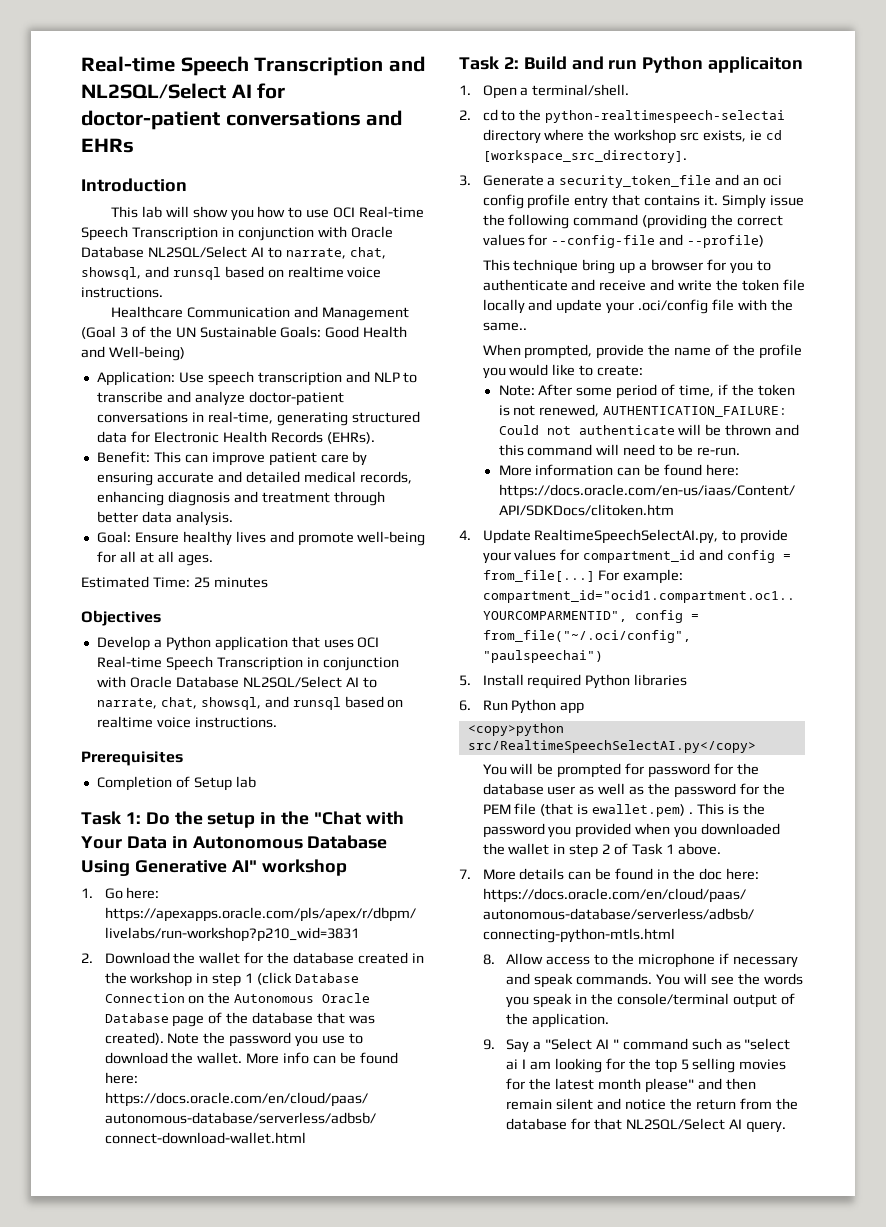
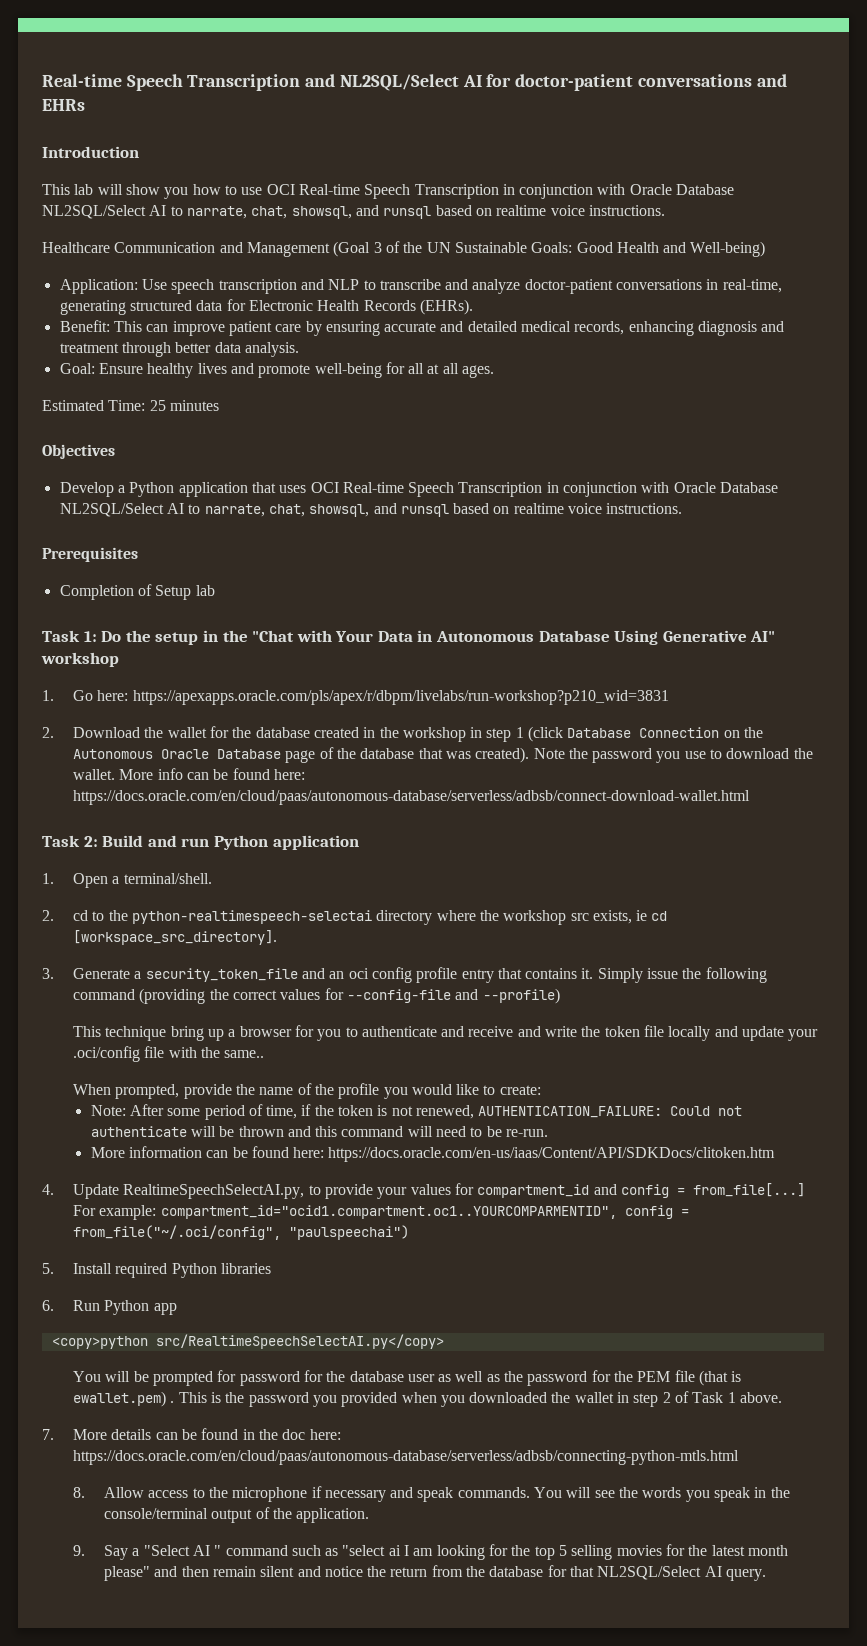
[708,56,804,73] applicaiton -> [272,835,359,850] application

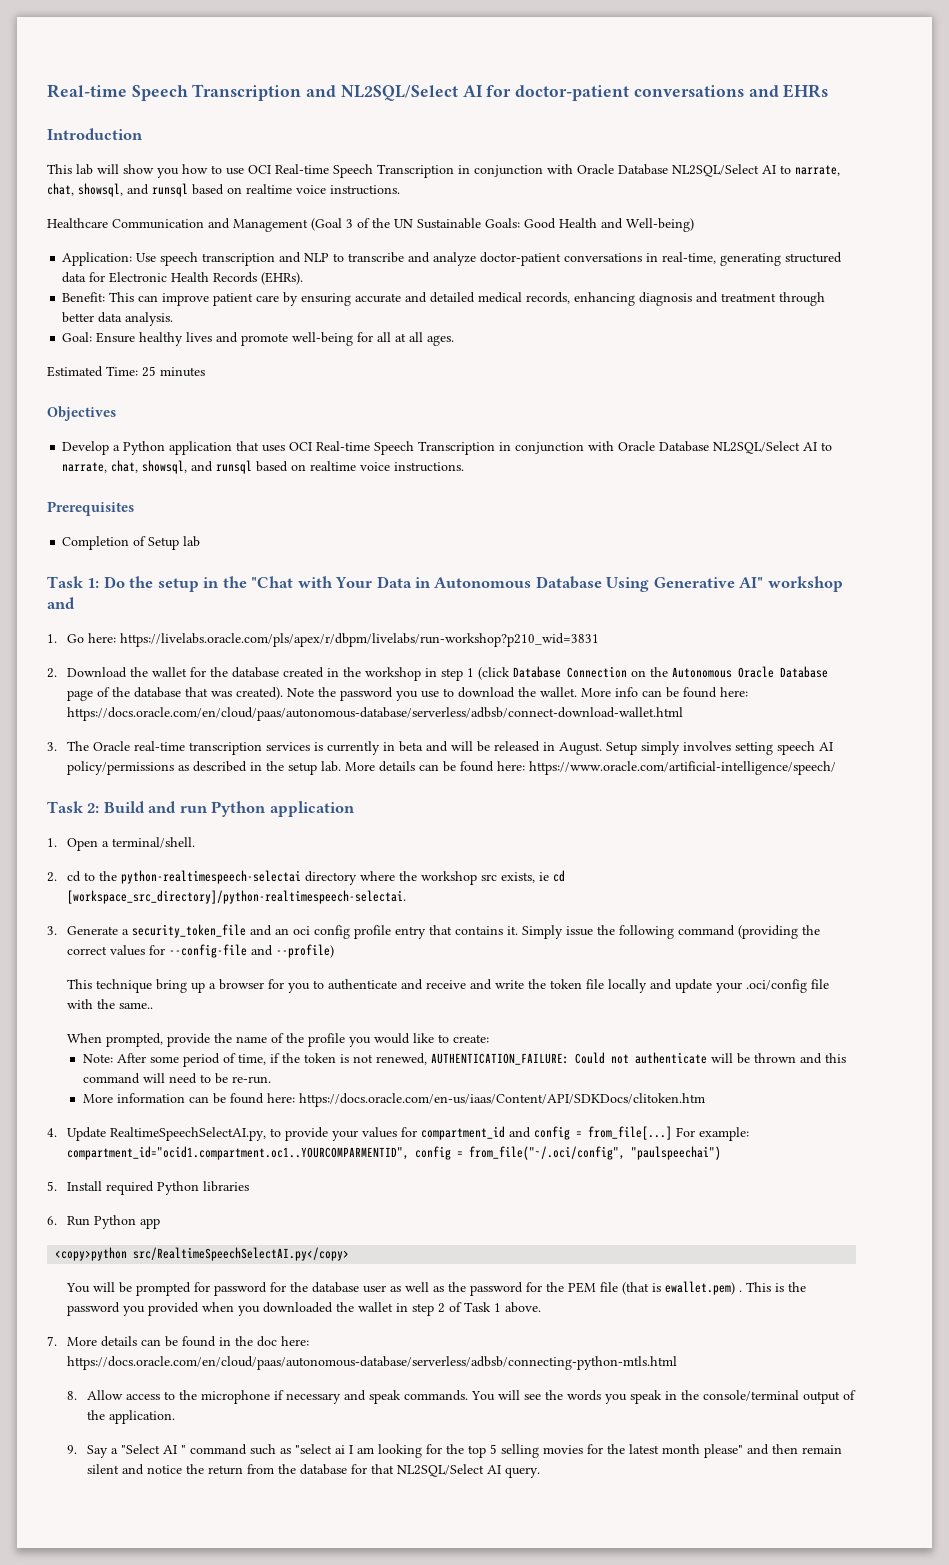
(119, 659) none -> [47,597,75,609] and
[132,690,669,705] https://apexapps.oracle.com/pls/apex/r/dbpm/livelabs/run-workshop?p210_wid=3831 -> [120,633,600,647] https://livelabs.oracle.com/pls/apex/r/dbpm/livelabs/run-workshop?p210_wid=3831
(750, 797) none -> [47,741,834,755] [67,761,837,775] // 3. The Oracle real-time transcription services is currently in beta and will be released in August. Setup simply involves setting speech AI policy/permissions as described in the setup lab. More details can be found here: https://www.oracle.com/artificial-intelligence/speech/
[72,930,277,945] [workspace_src_directory]. -> [67,890,407,904] [workspace_src_directory]/python-realtimespeech-selectai.

